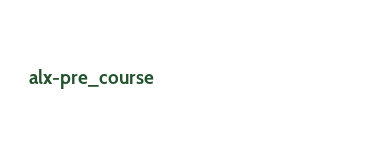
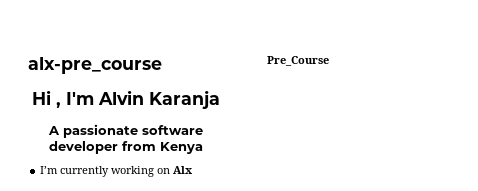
(154, 79) none -> [31,90,220,109] [47,124,203,138] [48,141,203,154] [40,166,194,177] [267,56,330,66] // Hi , I'm Alvin Karanja // A passionate software developer from Kenya // I’m currently working on Alx Pre_Course

